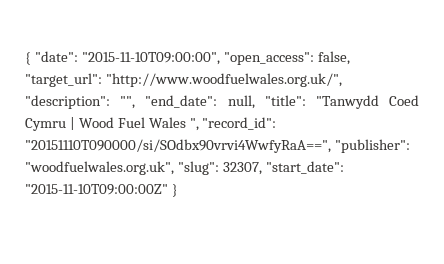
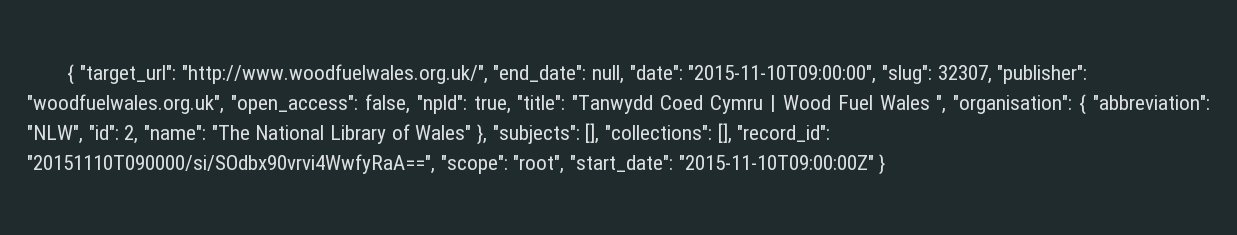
[25,51,350,65] [25,73,342,87] [25,95,255,109] { "date": "2015-11-10T09:00:00", "open_access": false, "target_url": "http://www.woodfuelwales.org.uk/", "description": "", "end_date": null, -> [67,64,1088,85] [27,94,511,114] { "target_url": "http://www.woodfuelwales.org.uk/", "end_date": null, "date": "2015-11-10T09:00:00", "slug": 32307, "publisher": "woodfuelwales.org.uk", "open_access": false, "npld": true,
[202,117,277,130] [25,139,410,153] [25,161,262,175] "record_id": "20151110T090000/si/SOdbx90vrvi4WwfyRaA==", "publisher": "woodfuelwales.org.uk", "slug": 32307, -> [953,94,1210,115] [27,123,831,145] [27,154,565,174] "organisation": { "abbreviation": "NLW", "id": 2, "name": "The National Library of Wales" }, "subjects": [], "collections": [], "record_id": "20151110T090000/si/SOdbx90vrvi4WwfyRaA==", "scope": "root",

